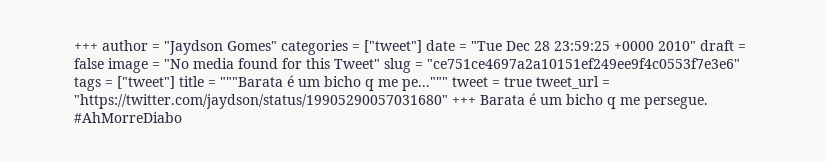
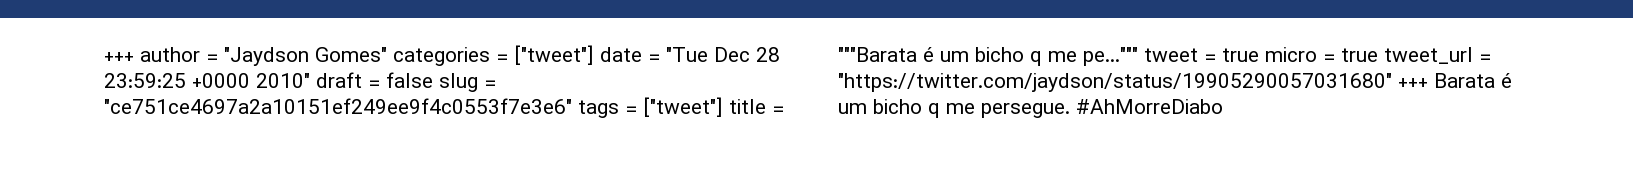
[108,58,380,73] image = "No media found for this Tweet" -> (433, 80) none
(532, 82) none -> [1265,47,1378,62] micro = true

